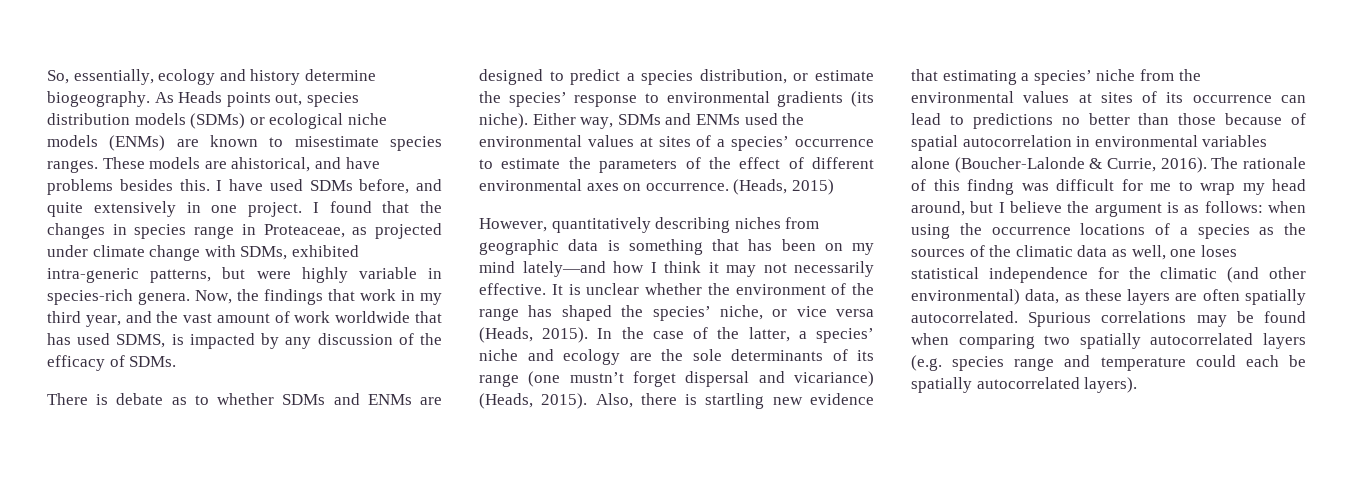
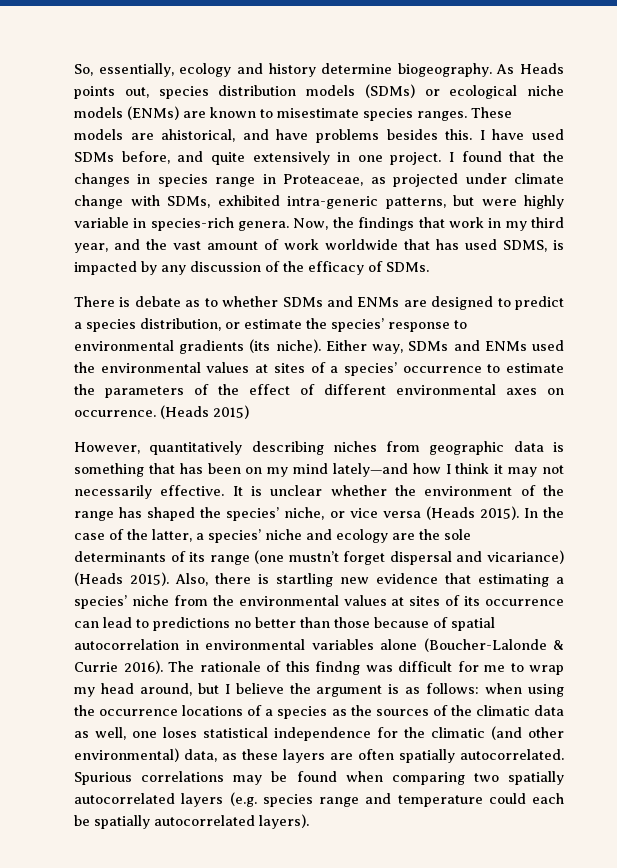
[733,179,788,195] (Heads, -> [160,405,209,419] (Heads
[479,327,533,343] (Heads, -> [425,506,475,520] (Heads
[479,393,533,409] (Heads, -> [74,572,123,586] (Heads
[1107,158,1156,172] Currie, -> [74,662,118,672] Currie

